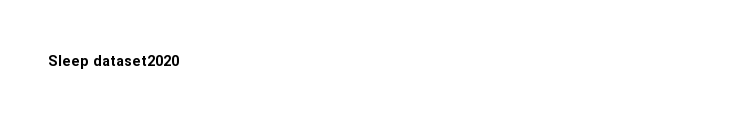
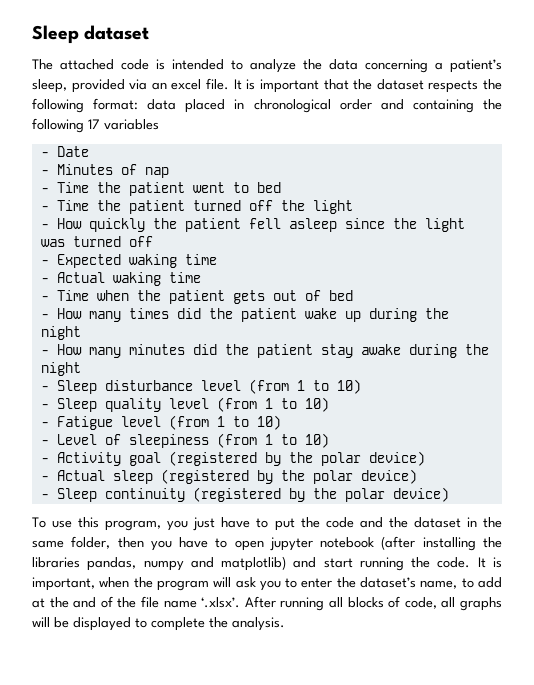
[48,55,179,69] Sleep dataset2020 -> [32,25,150,44] [32,59,502,73] [32,78,503,93] [32,98,502,113] [32,118,159,133] [40,146,89,157] [40,164,169,178] [40,182,281,196] [40,200,353,214] [40,218,465,232] [40,236,153,247] [40,254,217,268] [40,272,201,286] [40,290,353,304] [40,308,449,322] [40,326,81,340] [40,344,489,358] [40,362,81,376] [40,379,361,394] [40,397,329,412] [40,415,281,430] [40,433,329,448] [40,451,425,466] [40,469,417,484] [40,487,449,502] [32,517,502,531] [32,536,502,551] [32,556,502,571] [32,577,503,591] [32,596,503,611] [32,617,285,631] Sleep dataset // The attached code is intended to analyze the data concerning a patient’s sleep, provided via an excel file. It is important that the dataset respects the following format: data placed in chronological order and containing the following 17 variables // - Date // - Minutes of nap // - Time the patient went to bed // - Time the patient turned off the light // - How quickly the patient fell asleep since the light was turned off // - Expected waking time // - Actual waking time // - Time when the patient gets out of bed // - How many times did the patient wake up during the night // - How many minutes did the patient stay awake during the night // - Sleep disturbance level (from 1 to 10) // - Sleep quality level (from 1 to 10) // - Fatigue level (from 1 to 10) // - Level of sleepiness (from 1 to 10) // - Activity goal (registered by the polar device) // - Actual sleep (registered by the polar device) // - Sleep continuity (registered by the polar device) // To use this program, you just have to put the code and the dataset in the same folder, then you have to open jupyter notebook (after installing the libraries pandas, numpy and matplotlib) and start running the code. It is important, when the program will ask you to enter the dataset’s name, to add at the and of the file name ‘.xlsx’. After running all blocks of code, all graphs will be displayed to complete the analysis.

